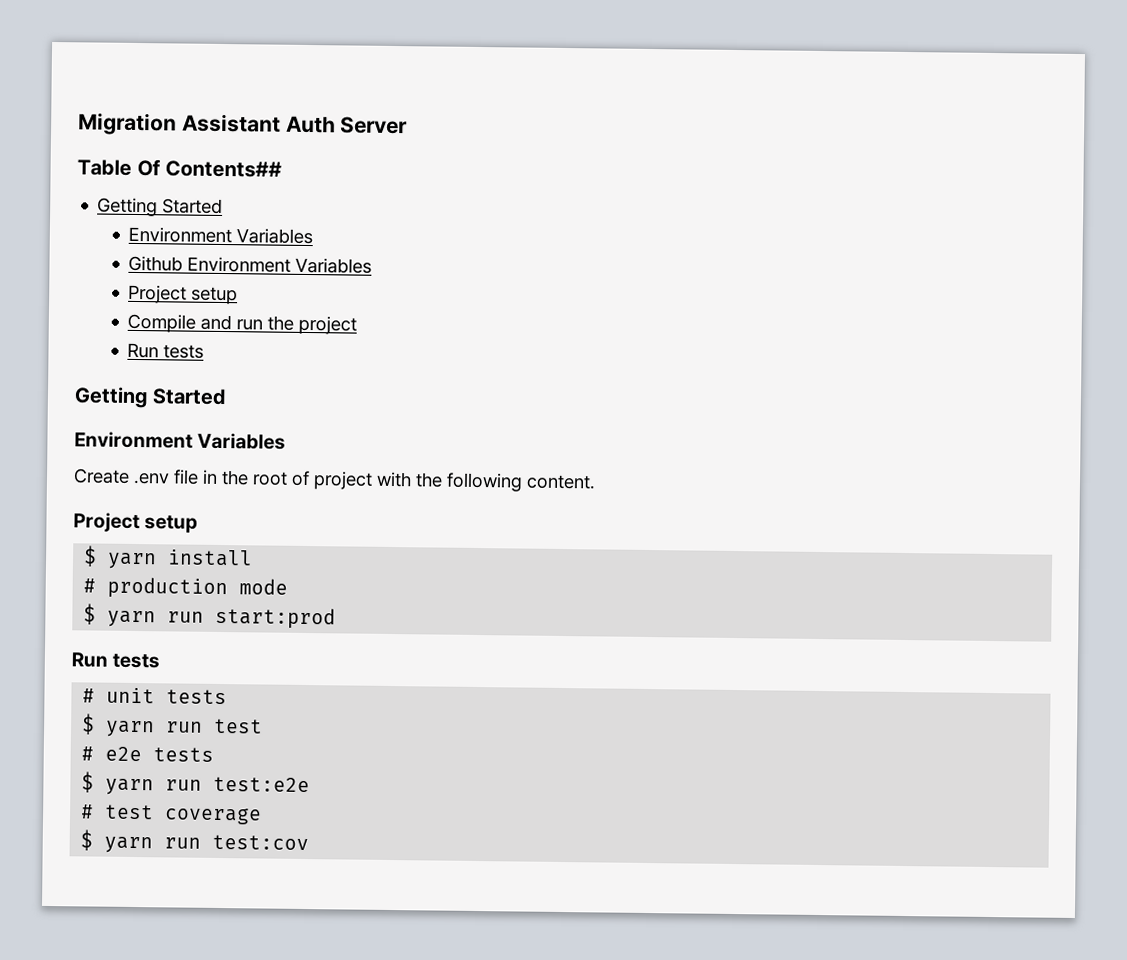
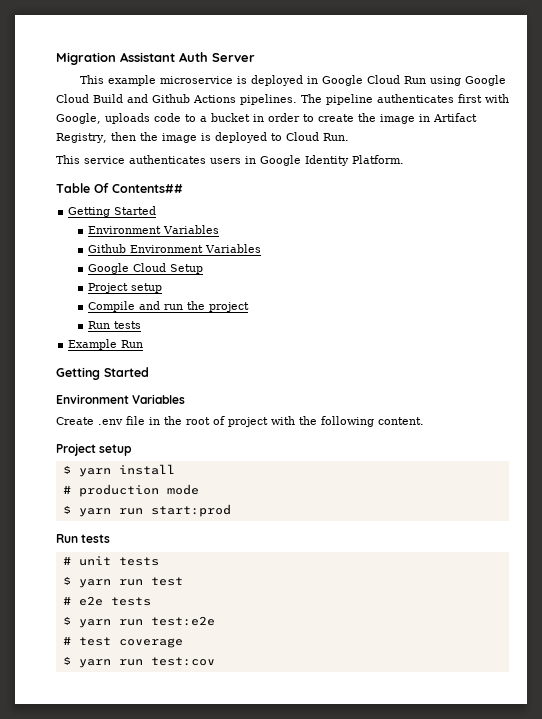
(409, 125) none -> [79,75,506,86] [56,94,509,105] [56,113,477,124] [56,132,349,143] [56,155,404,166] // This example microservice is deployed in Google Cloud Run using Google Cloud Build and Github Actions pipelines. The pipeline authenticates first with Google, uploads code to a bucket in order to create the image in Artifact Registry, then the image is deployed to Cloud Run. // This service authenticates users in Google Identity Platform.
(373, 265) none -> [88,263,204,274] // Google Cloud Setup
(205, 351) none -> [68,339,144,350] // Example Run

